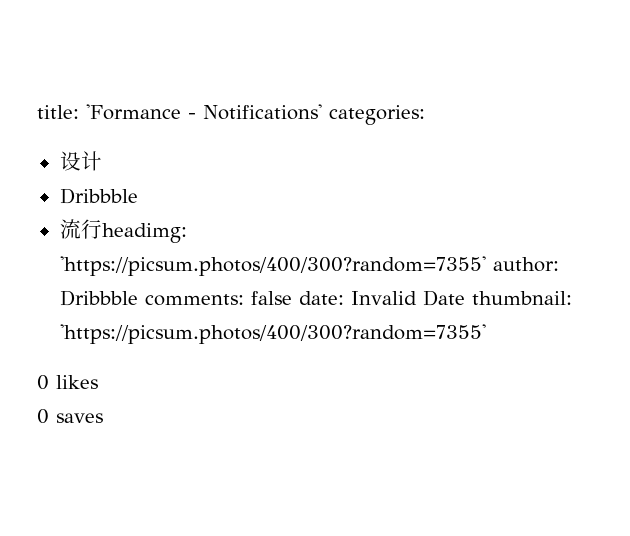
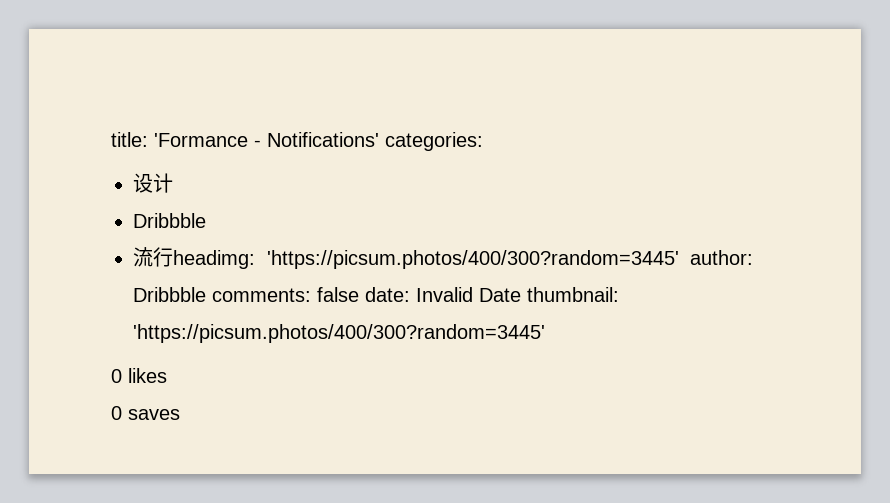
[59,256,486,276] 'https://picsum.photos/400/300?random=7355' -> [266,250,679,269] 'https://picsum.photos/400/300?random=3445'
[59,324,486,344] 'https://picsum.photos/400/300?random=7355' -> [133,324,545,343] 'https://picsum.photos/400/300?random=3445'

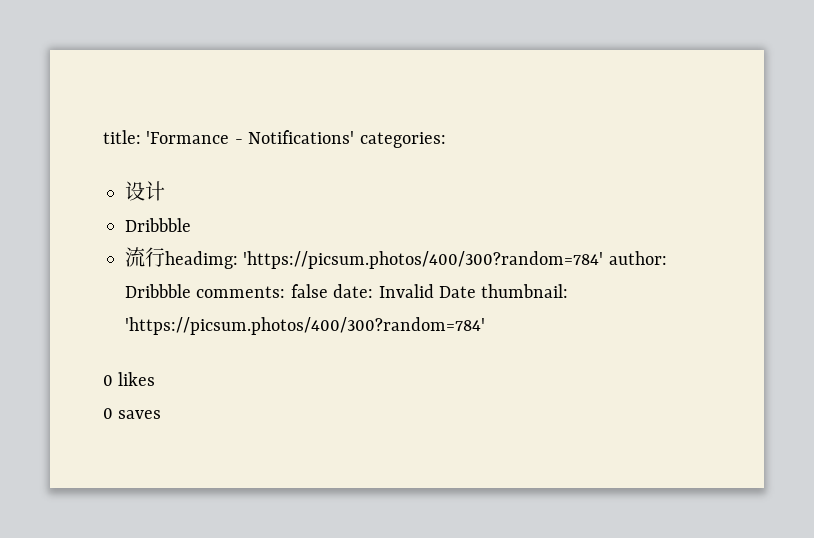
[266,250,679,269] 'https://picsum.photos/400/300?random=3445' -> [243,251,604,269] 'https://picsum.photos/400/300?random=784'
[133,324,545,343] 'https://picsum.photos/400/300?random=3445' -> [125,317,485,335] 'https://picsum.photos/400/300?random=784'

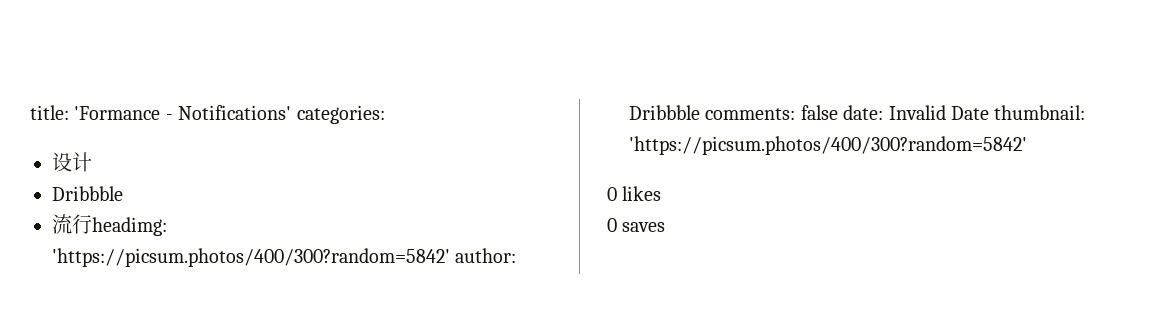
[243,251,604,269] 'https://picsum.photos/400/300?random=784' -> [52,248,450,267] 'https://picsum.photos/400/300?random=5842'
[125,317,485,335] 'https://picsum.photos/400/300?random=784' -> [629,136,1027,155] 'https://picsum.photos/400/300?random=5842'

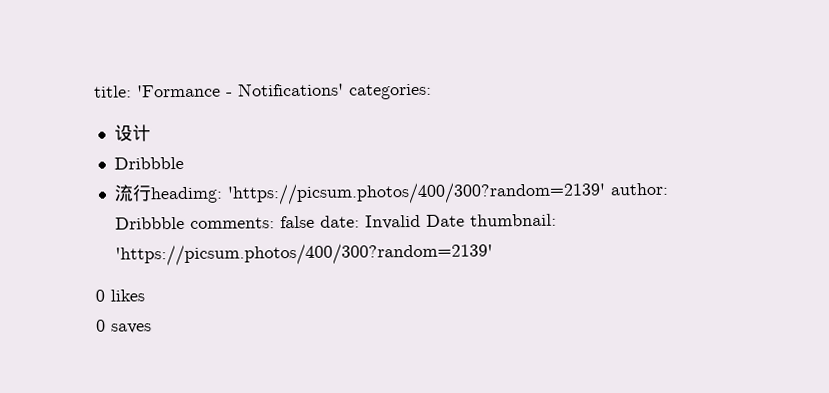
[52,248,450,267] 'https://picsum.photos/400/300?random=5842' -> [226,181,606,206] 'https://picsum.photos/400/300?random=2139'
[629,136,1027,155] 'https://picsum.photos/400/300?random=5842' -> [114,242,493,267] 'https://picsum.photos/400/300?random=2139'

